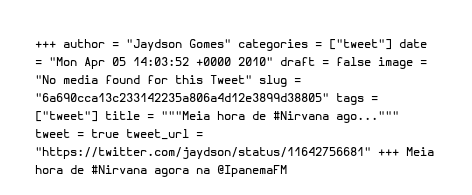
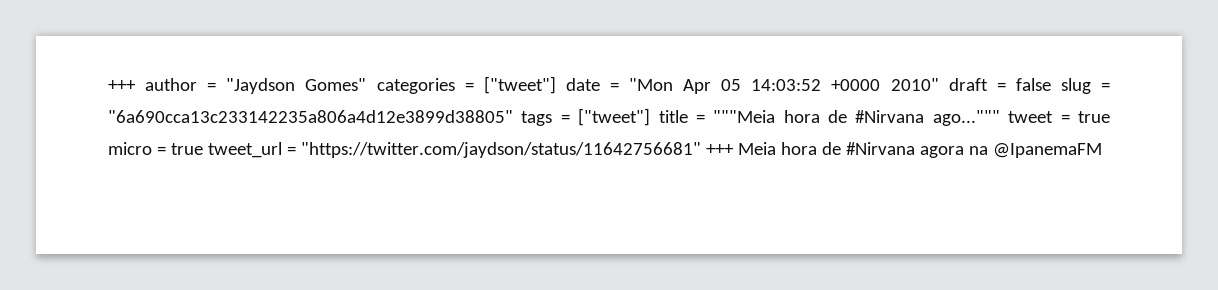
[378,57,427,69] [35,75,252,84] image = "No media found for this Tweet" -> (1051, 84) none
(119, 133) none -> [108,142,203,155] micro = true

